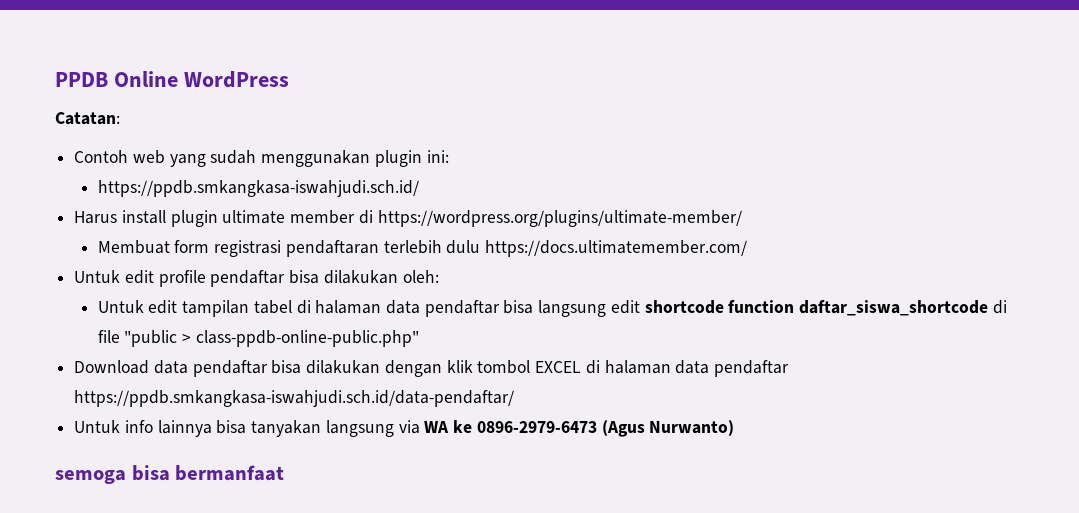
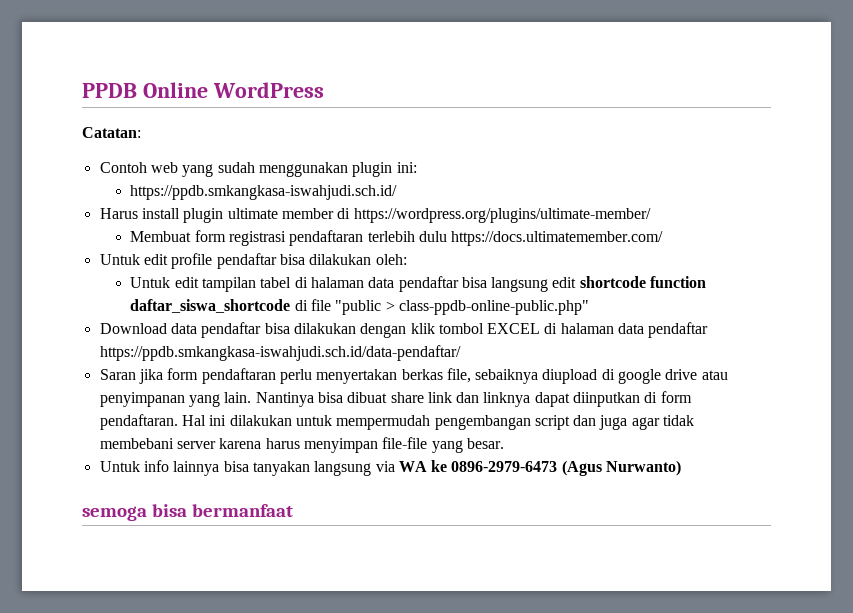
(515, 398) none -> [99,368,728,384] [99,391,692,407] [99,414,695,430] [99,437,504,453] // Saran jika form pendaftaran perlu menyertakan berkas file, sebaiknya diupload di google drive atau penyimpanan yang lain. Nantinya bisa dibuat share link dan linknya dapat diinputkan di form pendaftaran. Hal ini dilakukan untuk mempermudah pengembangan script dan juga agar tidak membebani server karena harus menyimpan file-file yang besar.

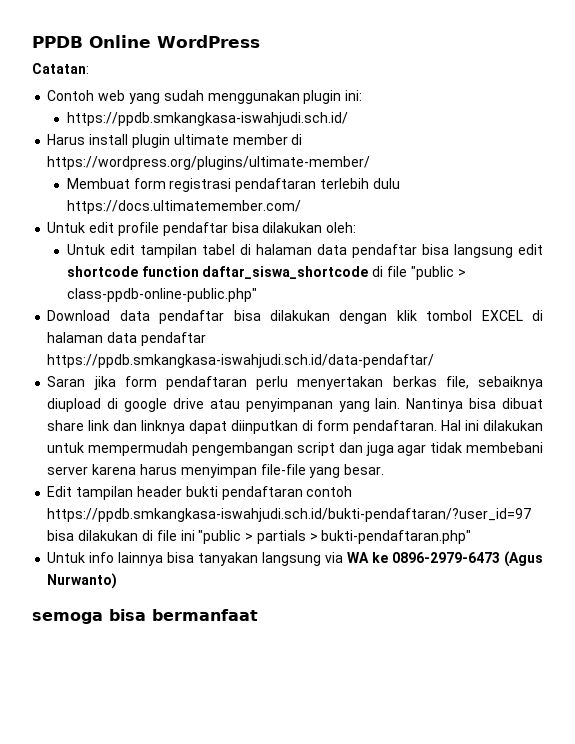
(504, 443) none -> [47,486,353,500] [47,508,532,522] [47,530,472,544] // Edit tampilan header bukti pendaftaran contoh https://ppdb.smkangkasa-iswahjudi.sch.id/bukti-pendaftaran/?user_id=97 bisa dilakukan di file ini "public > partials > bukti-pendaftaran.php"

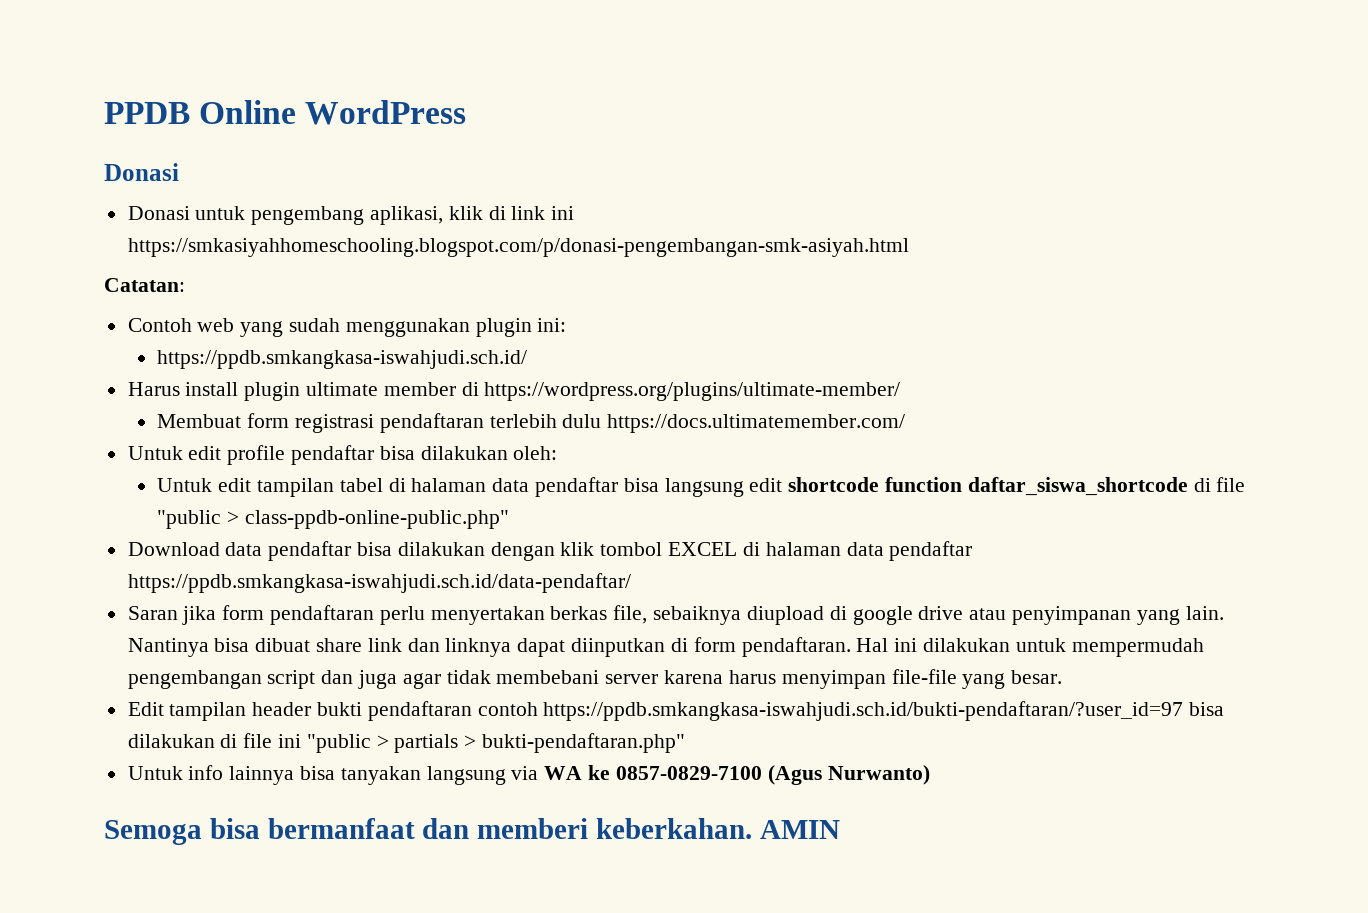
(260, 41) none -> [104,163,179,181] [127,206,575,225] [127,238,909,257] // Donasi // Donasi untuk pengembang aplikasi, klik di link ini https://smkasiyahhomeschooling.blogspot.com/p/donasi-pengembangan-smk-asiyah.html
[392,552,501,563] 0896-2979-6473 -> [615,766,762,780] 0857-0829-7100
[32,612,103,624] semoga -> [104,820,202,845] Semoga
(258, 615) none -> [422,818,840,839] dan memberi keberkahan. AMIN

